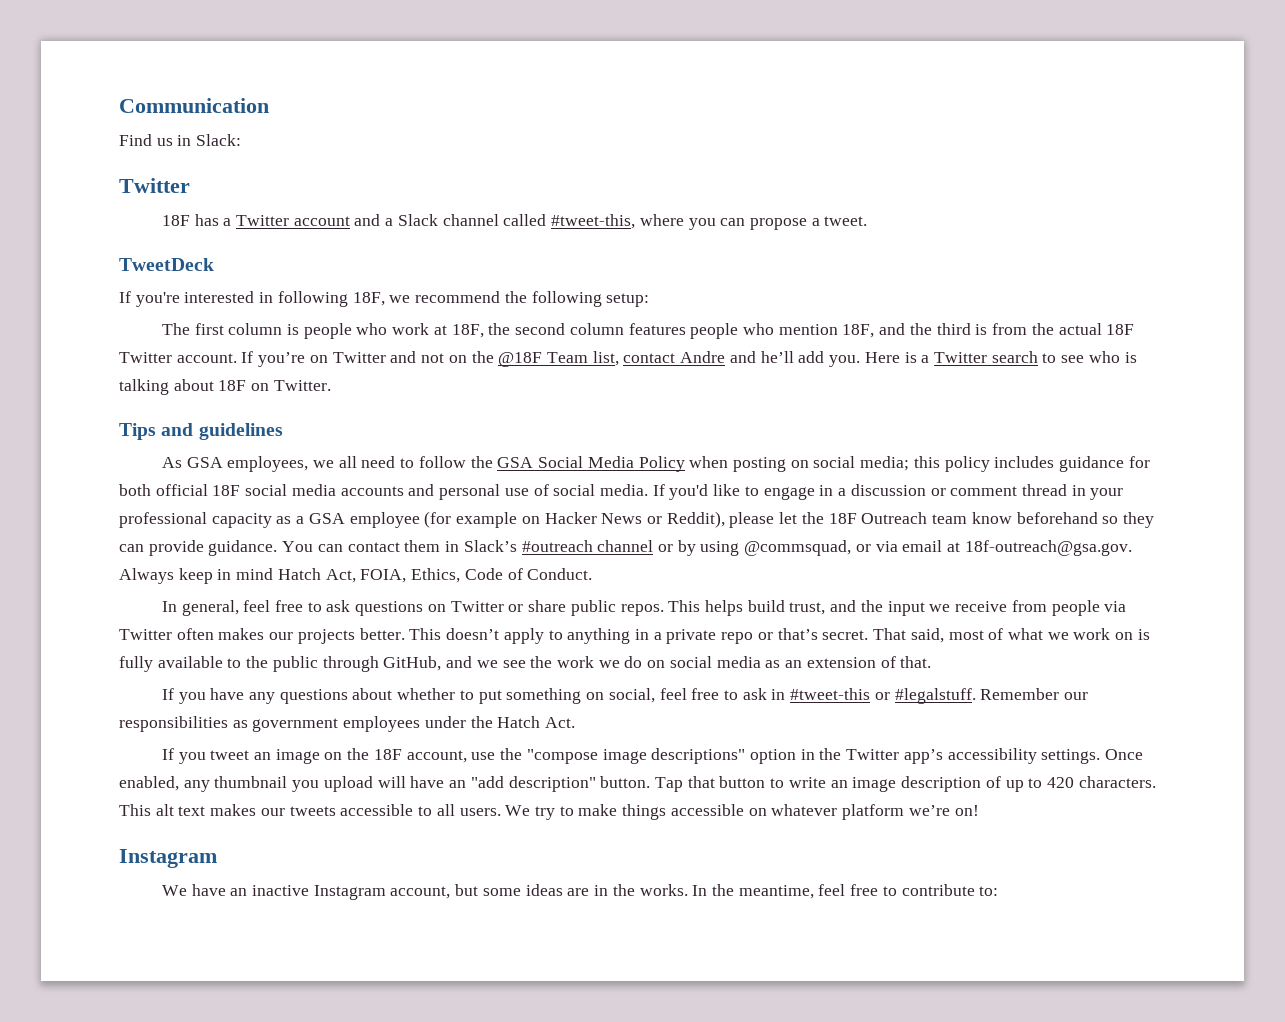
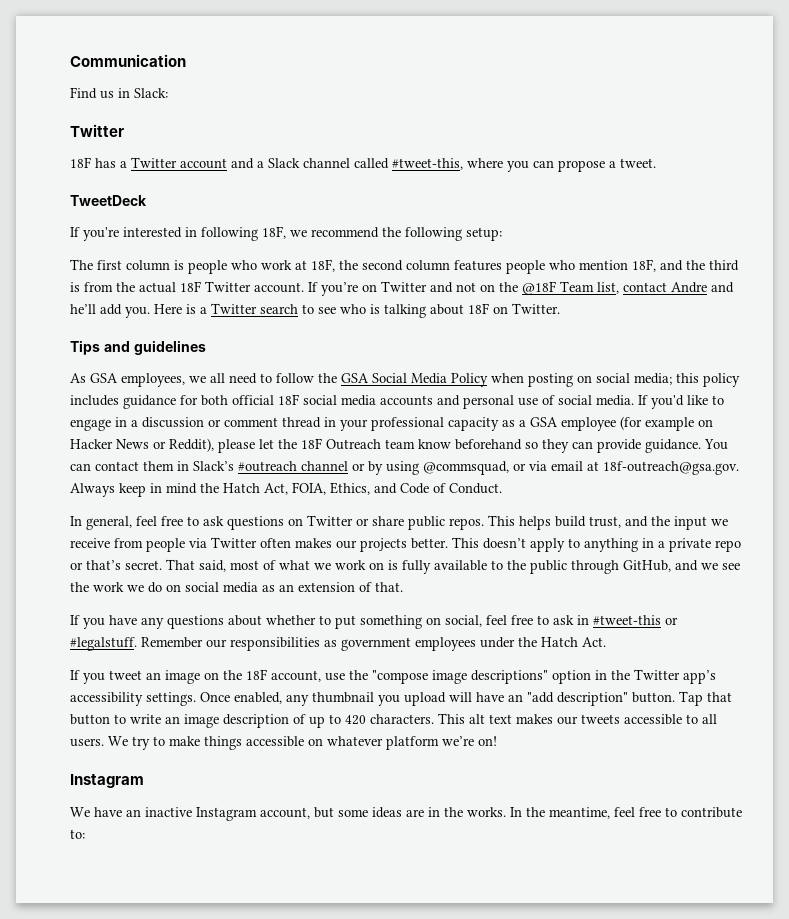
(274, 574) none -> [200,483,219,493] the
(461, 575) none -> [374,483,397,494] and

